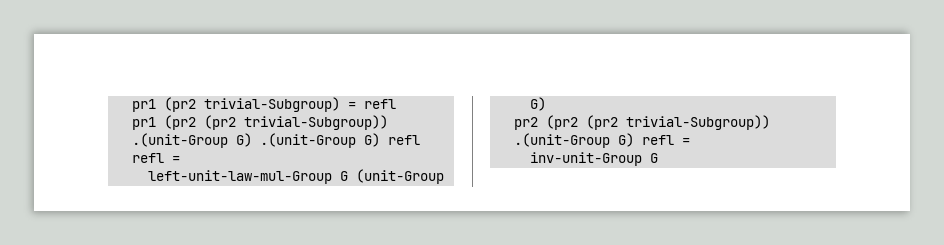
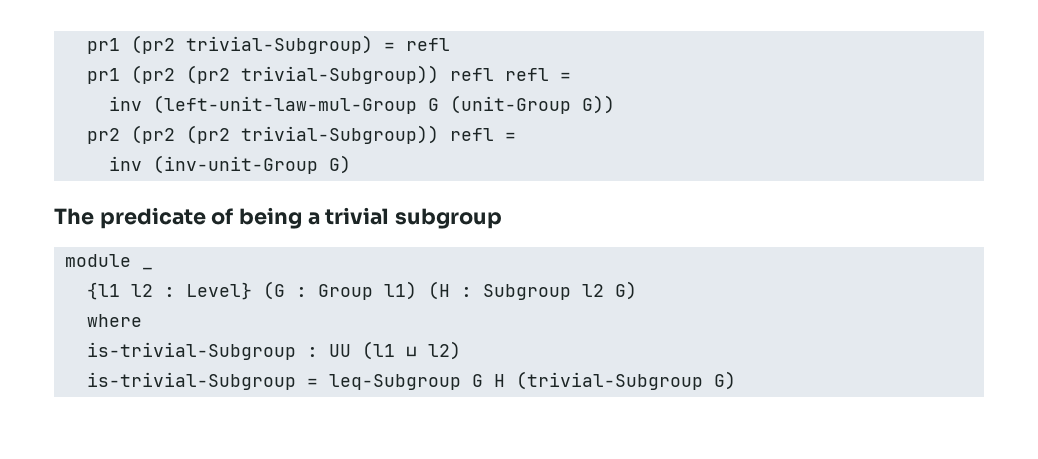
[132,133,381,148] .(unit-Group G) .(unit-Group G) -> (439, 74) none
[148,170,333,184] left-unit-law-mul-Group -> [108,95,417,114] inv (left-unit-law-mul-Group
[530,97,547,111] G) -> [581,95,615,114] G))
[514,133,691,148] [530,152,659,166] .(unit-Group G) refl = // inv-unit-Group G -> [449,128,516,141] [108,155,351,174] [54,207,503,229] [64,254,131,267] [141,267,153,270] [86,281,637,300] [86,314,142,327] [86,341,461,360] [86,371,736,390] refl = // inv (inv-unit-Group G) // The predicate of being a trivial subgroup // module _ // {l1 l2 : Level} (G : Group l1) (H : Subgroup l2 G) // where // is-trivial-Subgroup : UU (l1 ⊔ l2) // is-trivial-Subgroup = leq-Subgroup G H (trivial-Subgroup G)

